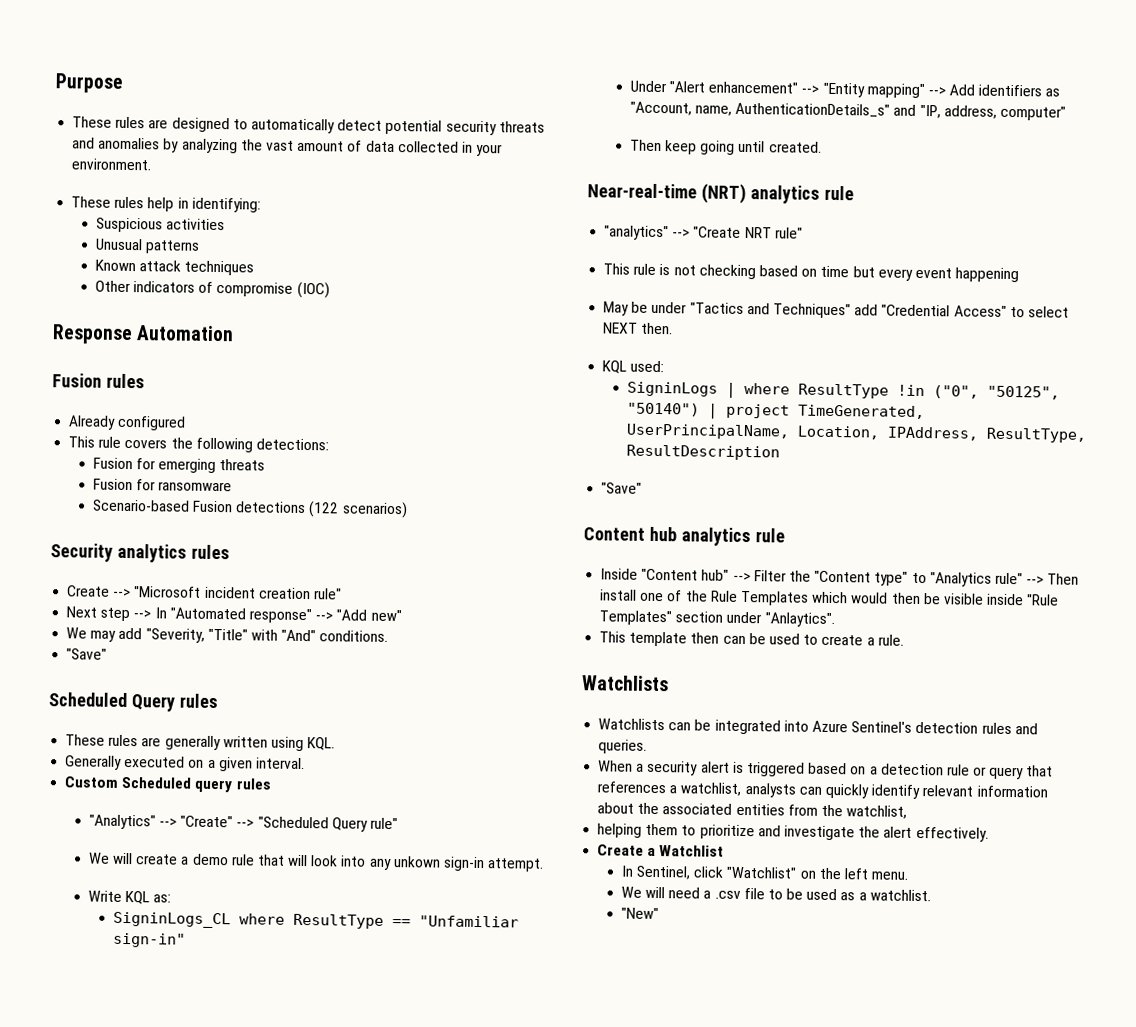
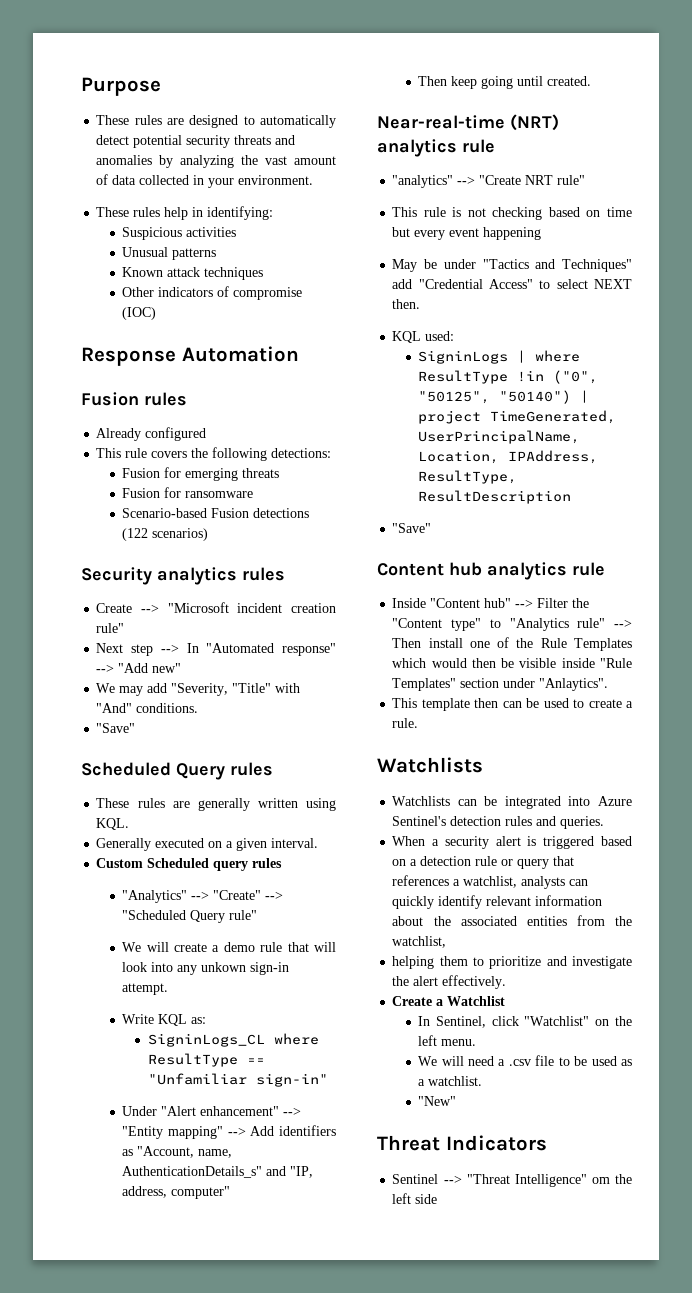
(659, 913) none -> [377,1135,547,1151] [392,1174,632,1187] [392,1193,438,1204] // Threat Indicators // Sentinel --> "Threat Intelligence" om the left side

